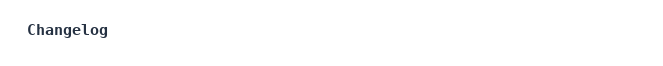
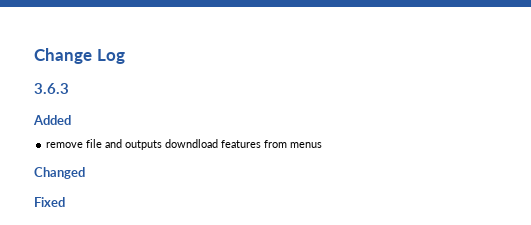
[27,24,108,38] Changelog -> [34,48,125,64] [34,83,69,94] [33,115,71,125] [46,139,323,150] [34,167,85,179] [34,197,65,207] Change Log // 3.6.3 // Added // remove file and outputs downdload features from menus // Changed // Fixed

